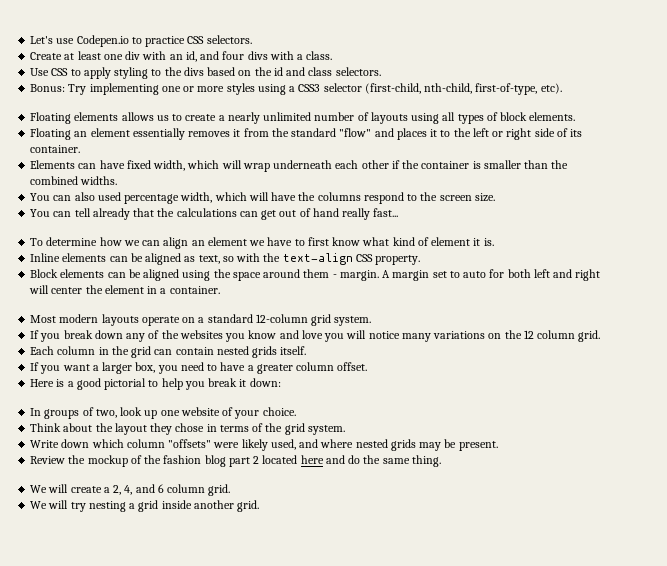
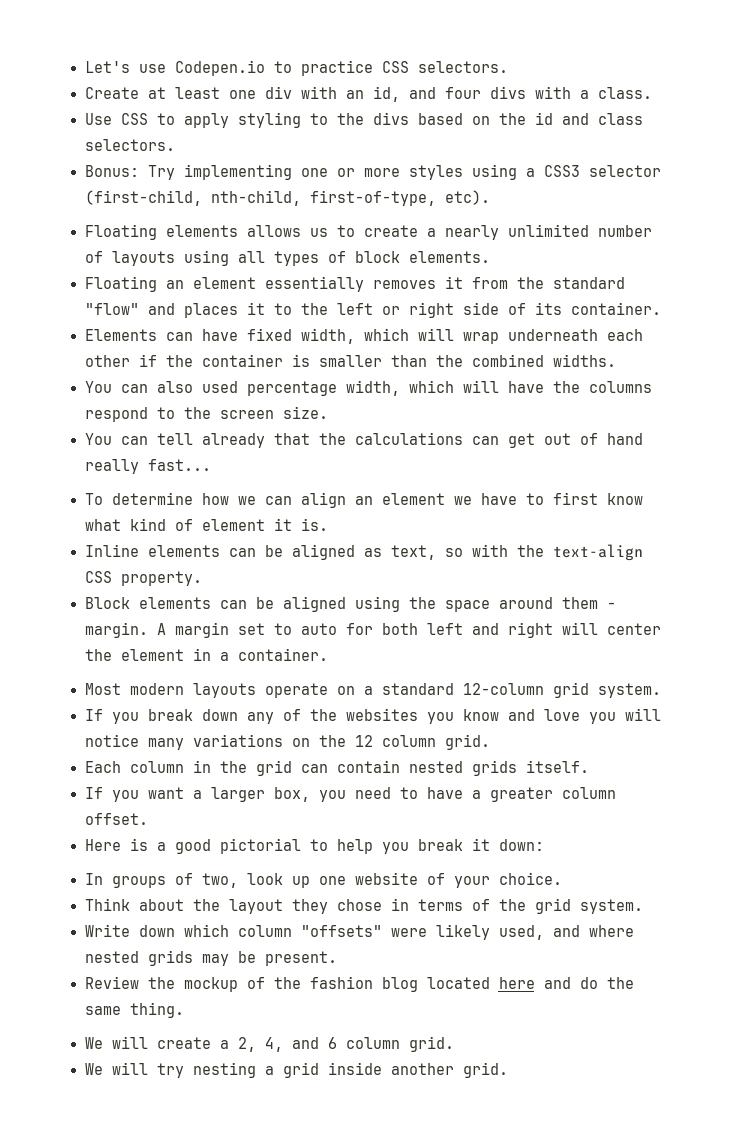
[228,456,260,467] part 2 -> (418, 984) none

